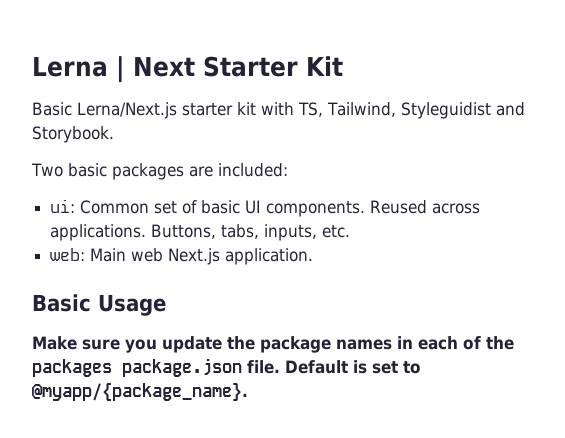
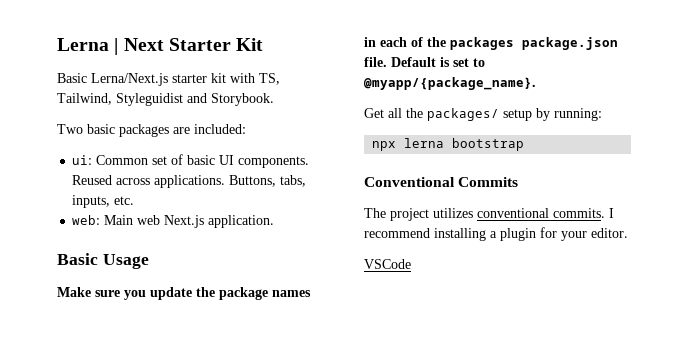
(248, 391) none -> [364,108,602,121] [372,138,525,151] [364,177,519,187] [364,208,614,221] [364,227,628,241] [364,259,411,269] // Get all the packages/ setup by running: // npx lerna bootstrap // Conventional Commits // The project utilizes conventional commits. I recommend installing a plugin for your editor. // VSCode

